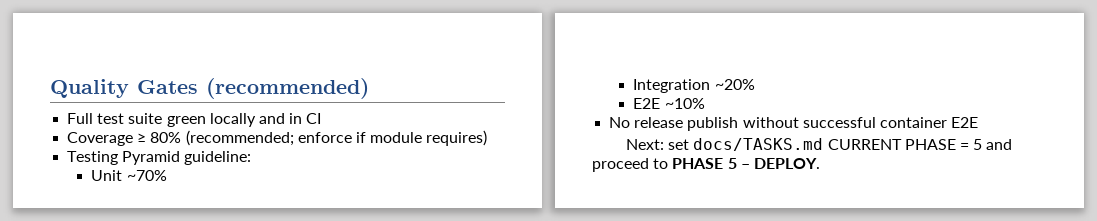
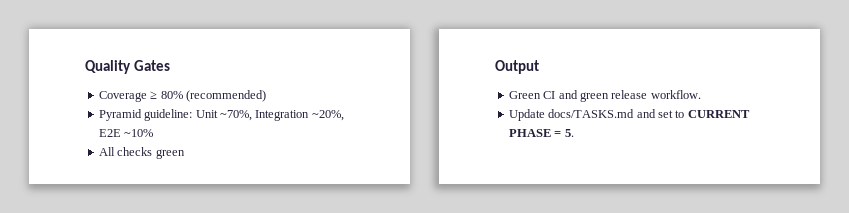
[206,78,369,99] [67,113,322,127] [67,130,488,146] [67,151,252,165] [91,170,167,181] [633,79,755,93] [633,98,705,109] [609,117,979,131] [626,138,1013,151] [592,158,820,172] (recommended) // Full test suite green locally and in CI // Coverage ≥ 80% (recommended; enforce if module requires) // Testing Pyramid guideline: // Unit ~70% // Integration ~20% // E2E ~10% // No release publish without successful container E2E // Next: set docs/TASKS.md CURRENT PHASE = 5 and proceed to PHASE 5 – DEPLOY. -> [98,90,266,102] [98,109,344,121] [98,129,154,137] [98,147,185,159] [495,60,539,74] [508,90,701,102] [508,109,750,121] [508,129,574,137] // Coverage ≥ 80% (recommended) // Pyramid guideline: Unit ~70%, Integration ~20%, E2E ~10% // All checks green // Output // Green CI and green release workflow. // Update docs/TASKS.md and set to CURRENT PHASE = 5.

